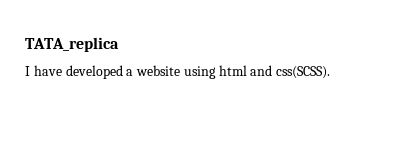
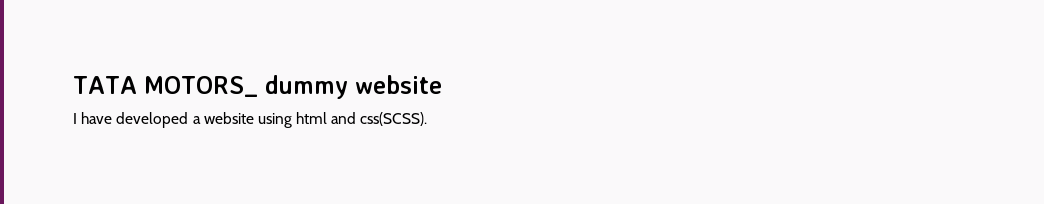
[25,37,119,52] TATA_replica -> [73,75,442,99] TATA MOTORS_ dummy website

